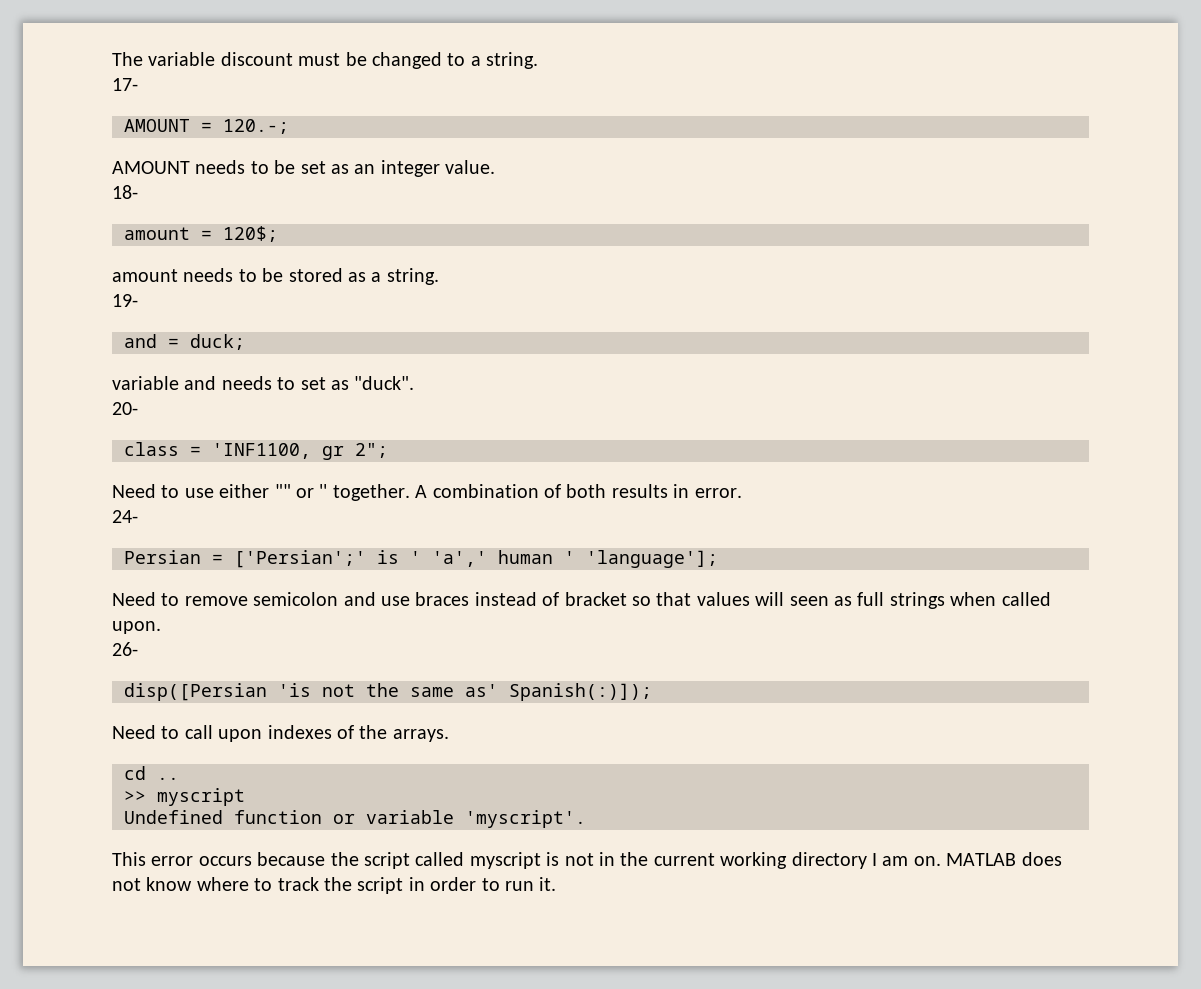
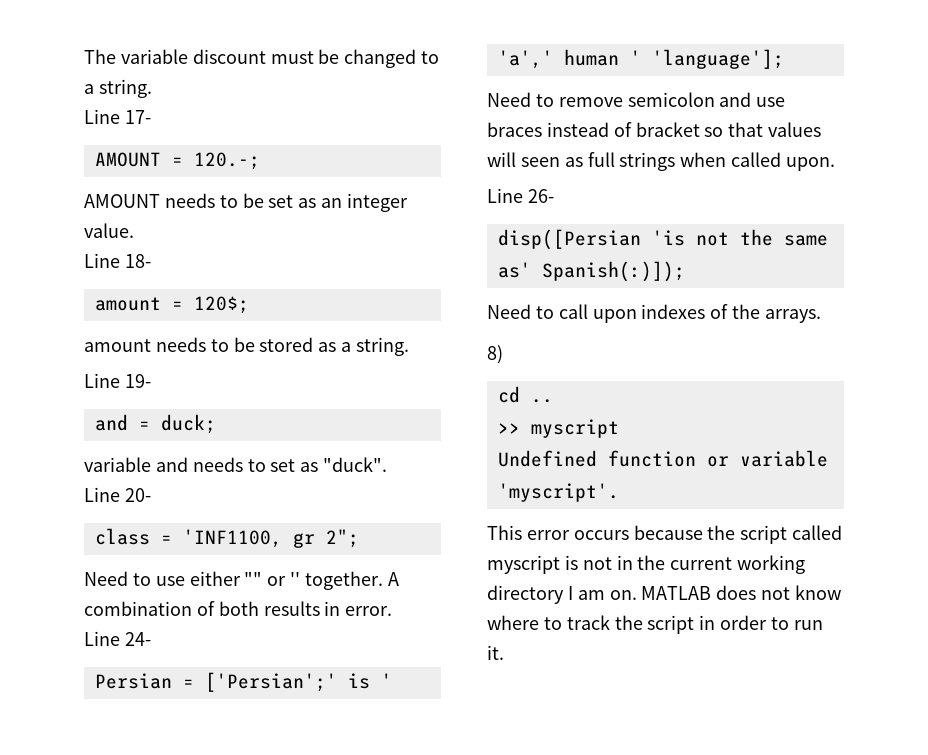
(539, 60) none -> [84,109,120,124] Line
(496, 167) none -> [84,253,120,268] Line
(439, 276) none -> [84,373,120,388] Line
(415, 383) none -> [84,487,120,502] Line
(742, 493) none -> [84,631,120,646] Line
(161, 627) none -> [487,188,523,203] Line
(449, 735) none -> [487,345,503,364] // 8)

